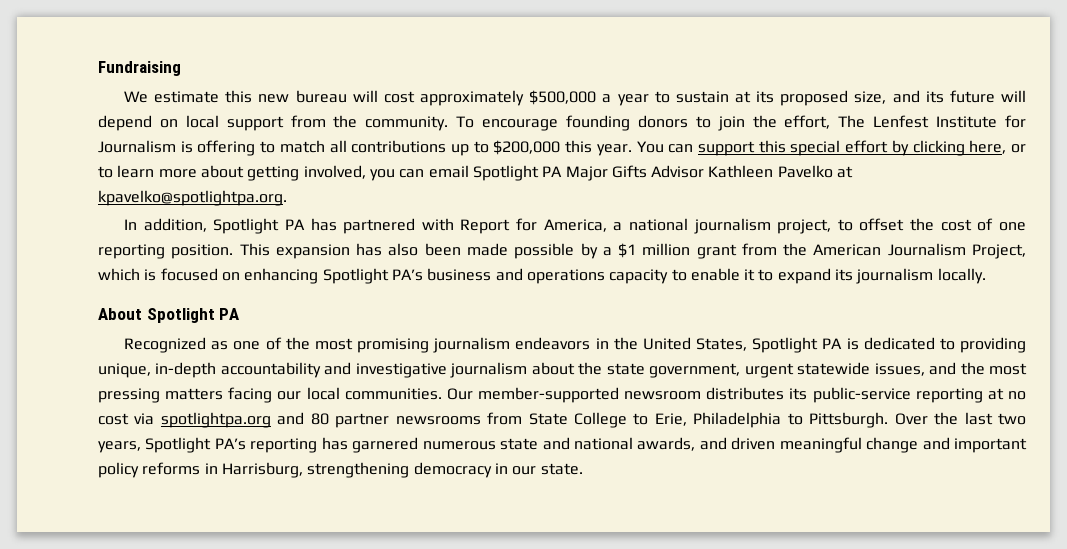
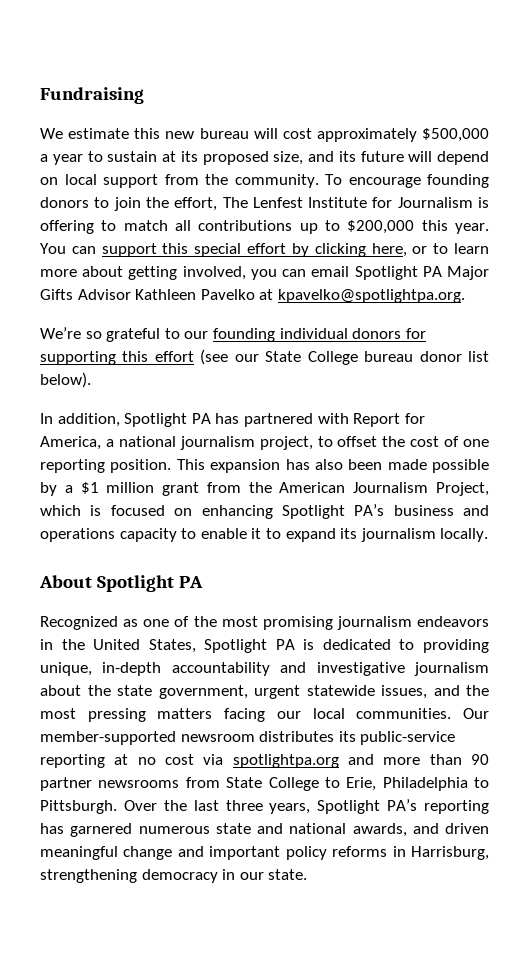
(287, 198) none -> [40,327,426,342] [40,349,490,365] [40,372,91,388] // We’re so grateful to our founding individual donors for supporting this effort (see our State College bureau donor list below).
[310,413,329,425] 80 -> [383,754,489,765] more than 90
[998,413,1027,425] two -> [225,800,263,811] three

